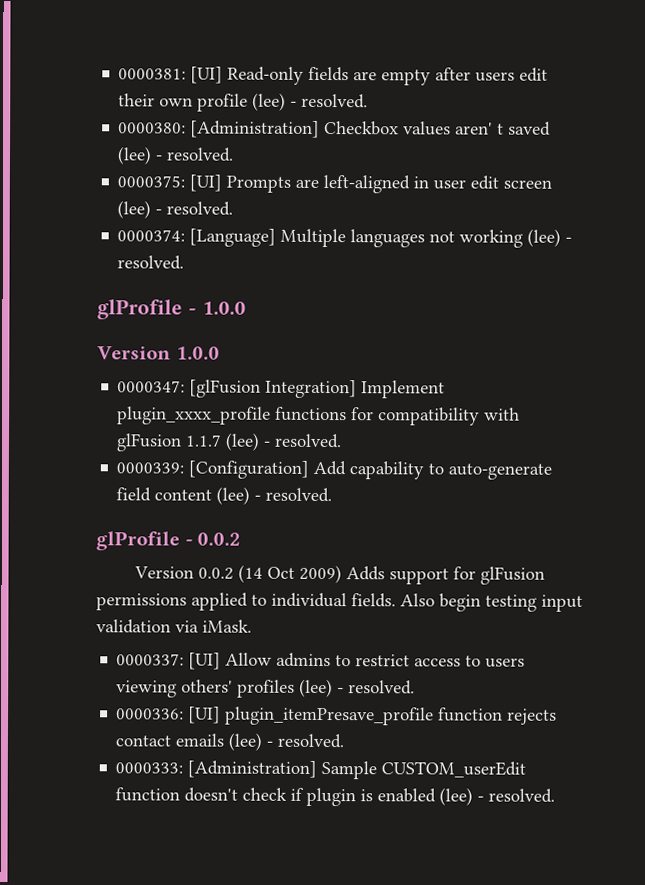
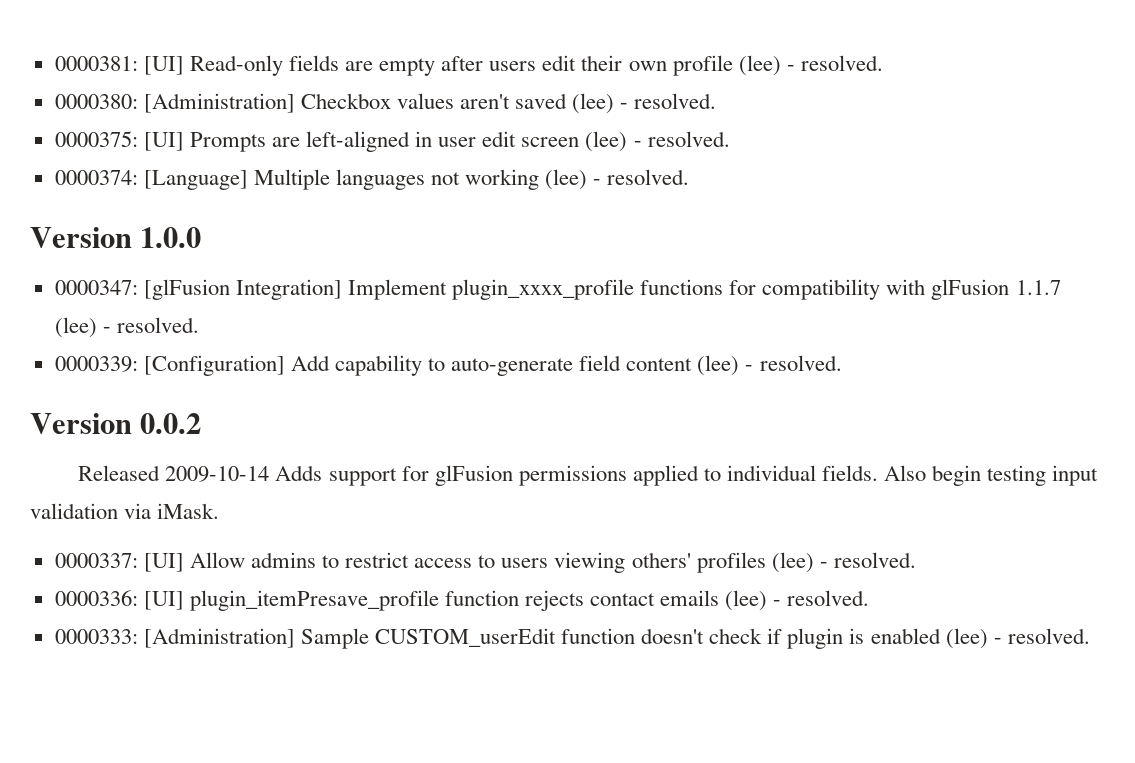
[455,122,505,135] aren' t -> [460,94,511,109] aren't
[97,299,246,320] // glProfile - 1.0.0 -> (690, 177) none
[96,531,193,551] glProfile - -> [30,413,132,434] Version
[133,564,342,584] Version 0.0.2 (14 Oct 2009) -> [78,465,270,482] Released 2009-10-14

